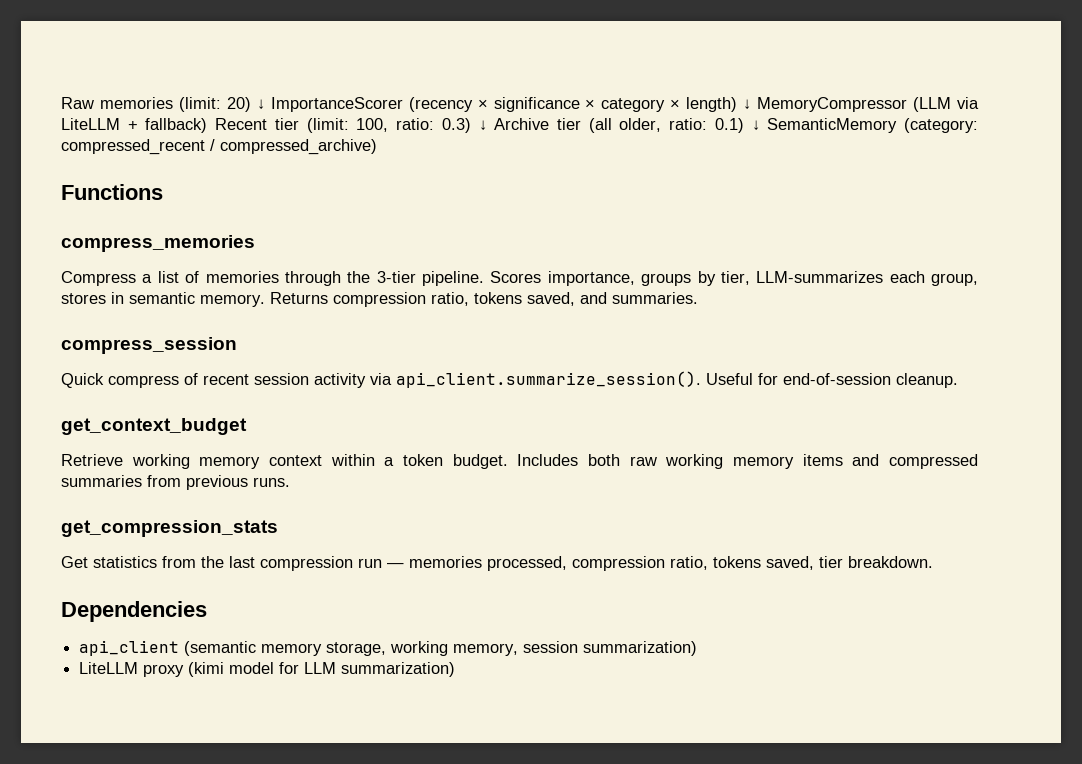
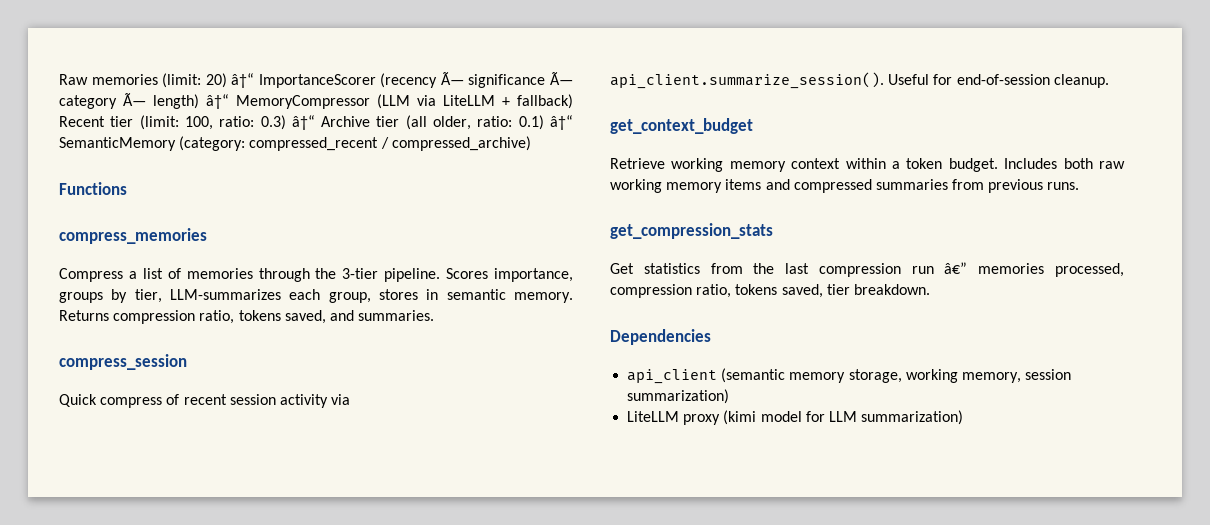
[256,99,265,109] ↓ -> [231,73,255,88] â†“
[477,97,752,112] × significance × category × length) ↓ -> [440,72,573,88] [59,93,229,109] Ã— significance Ã— category Ã— length) â†“
[478,120,487,130] ↓ -> [291,115,315,130] â†“
[751,120,760,130] ↓ -> [550,115,573,130] â†“
[387,563,404,568] — -> [944,262,968,274] â€”

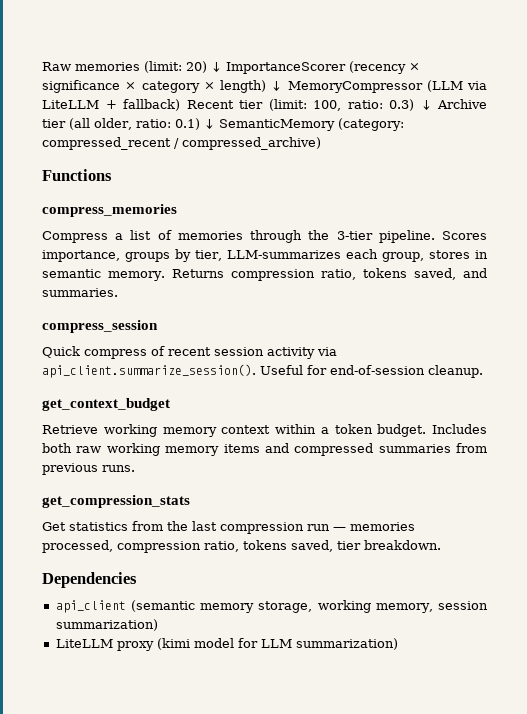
[231,73,255,88] â†“ -> [211,62,222,72] ↓
[440,72,573,88] [59,93,229,109] Ã— significance Ã— category Ã— length) â†“ -> [409,63,420,71] [42,80,283,93] × significance × category × length) ↓
[291,115,315,130] â†“ -> [420,100,432,110] ↓
[550,115,573,130] â†“ -> [203,119,215,129] ↓
[944,262,968,274] â€” -> [333,527,346,531] —

